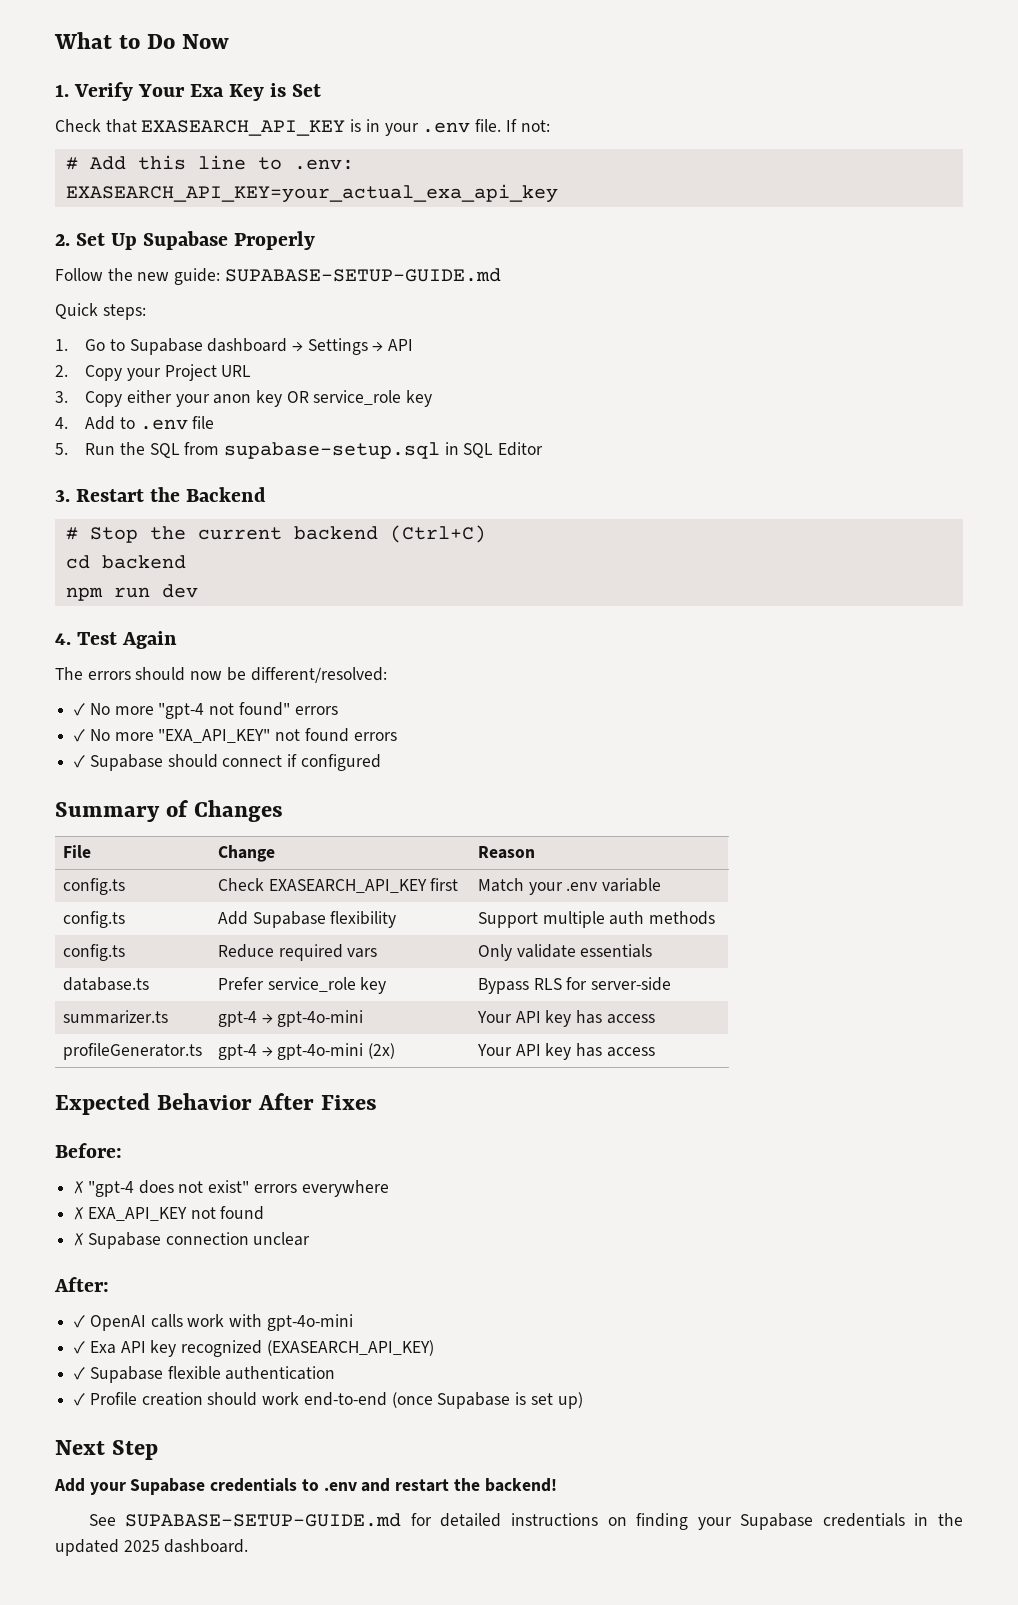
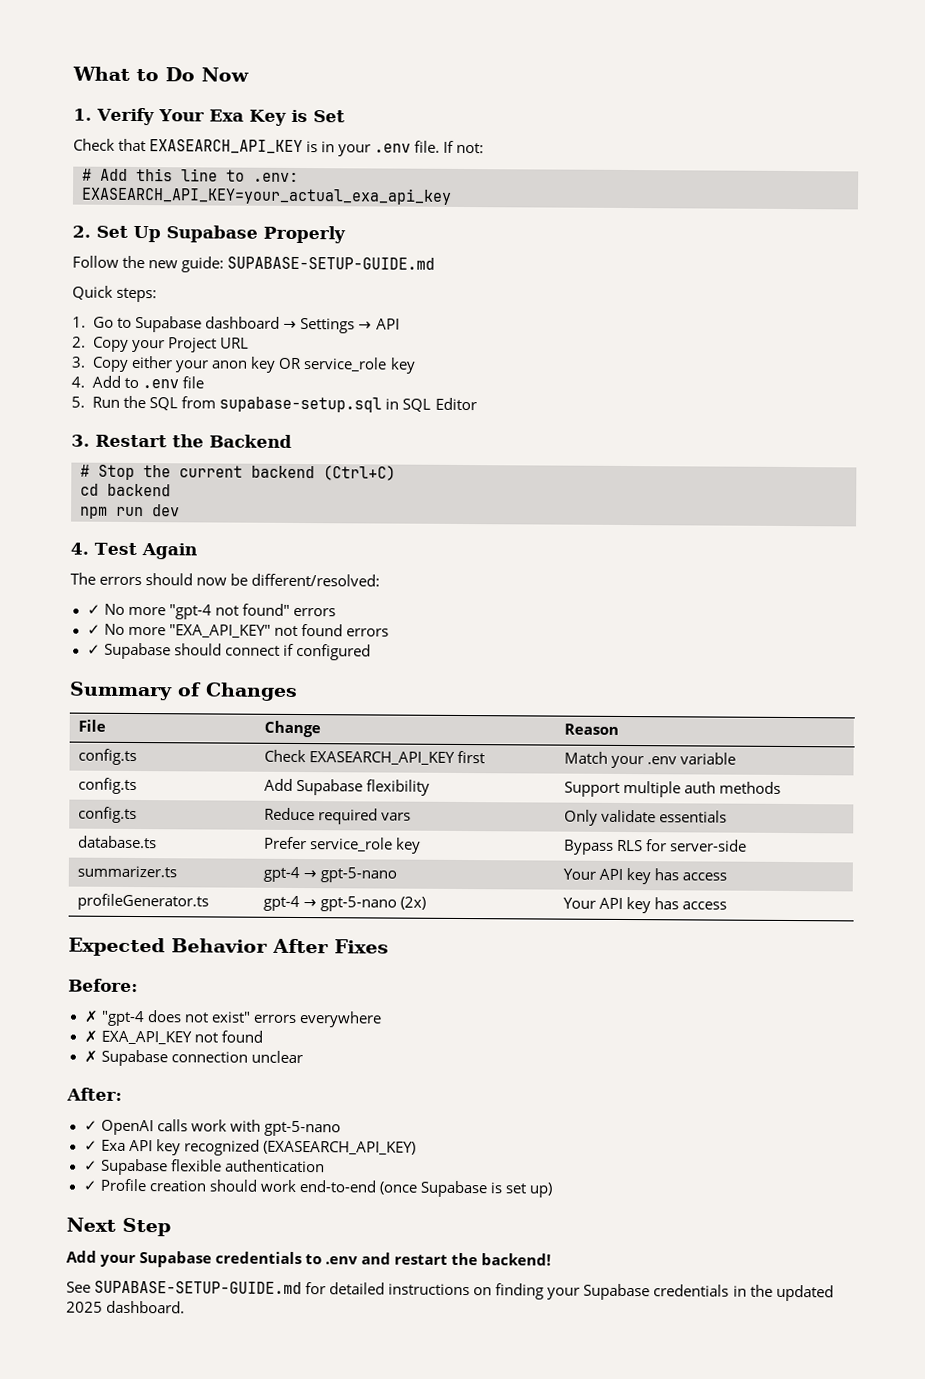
[277,1010,364,1027] gpt-4o-mini -> [319,867,397,883] gpt-5-nano
[277,1043,364,1060] gpt-4o-mini -> [319,896,397,912] gpt-5-nano
[266,1314,353,1331] gpt-4o-mini -> [263,1120,341,1137] gpt-5-nano

